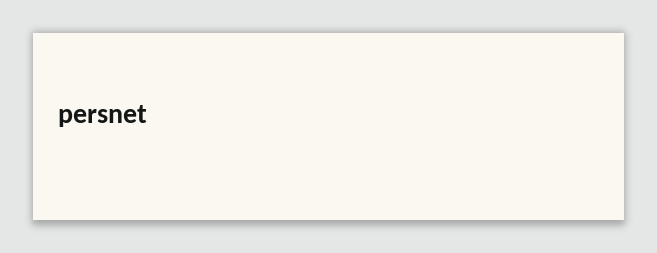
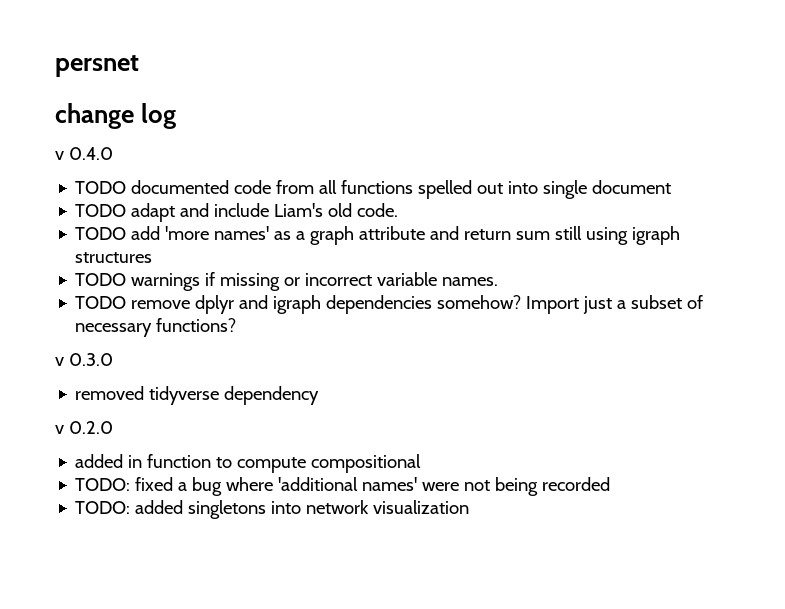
(147, 116) none -> [55,103,177,129] [55,147,113,160] [75,180,672,199] [75,203,399,222] [75,226,681,245] [75,252,153,263] [75,272,499,291] [75,295,704,314] [75,318,237,337] [55,353,113,366] [75,386,320,405] [55,421,113,434] [75,454,422,473] [75,477,611,496] [75,500,470,519] // change log // v 0.4.0 // TODO documented code from all functions spelled out into single document // TODO adapt and include Liam's old code. // TODO add 'more names' as a graph attribute and return sum still using igraph structures // TODO warnings if missing or incorrect variable names. // TODO remove dplyr and igraph dependencies somehow? Import just a subset of necessary functions? // v 0.3.0 // removed tidyverse dependency // v 0.2.0 // added in function to compute compositional // TODO: fixed a bug where 'additional names' were not being recorded // TODO: added singletons into network visualization

